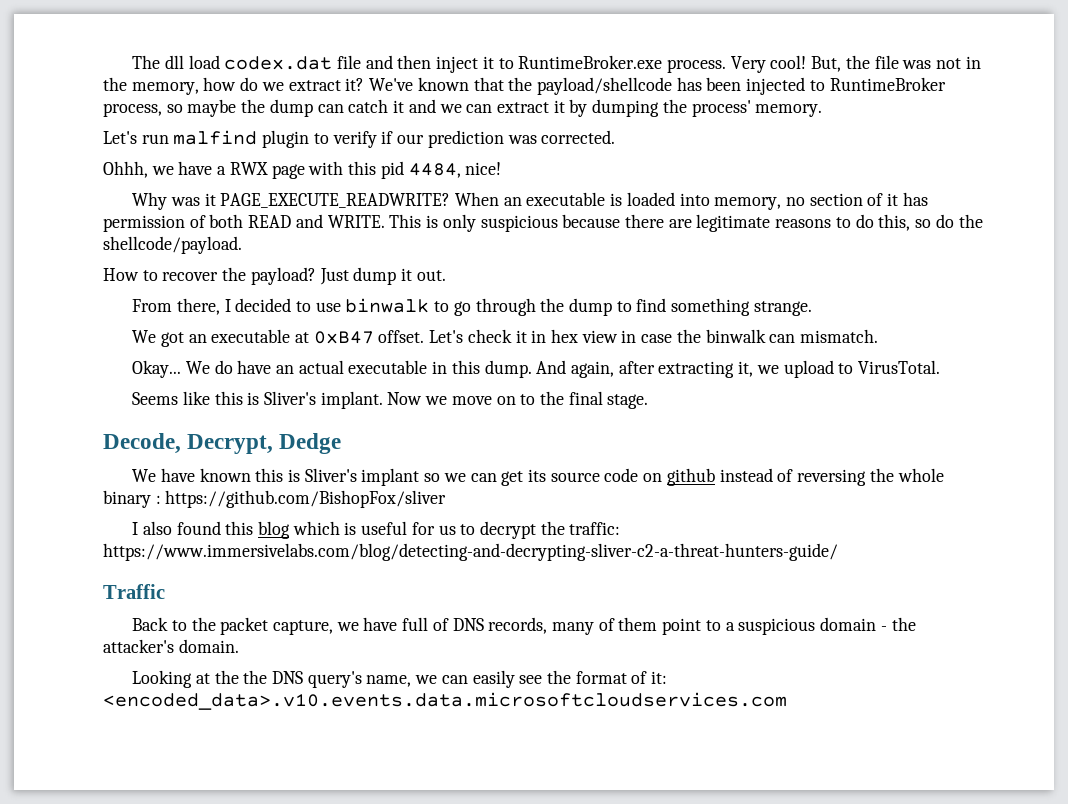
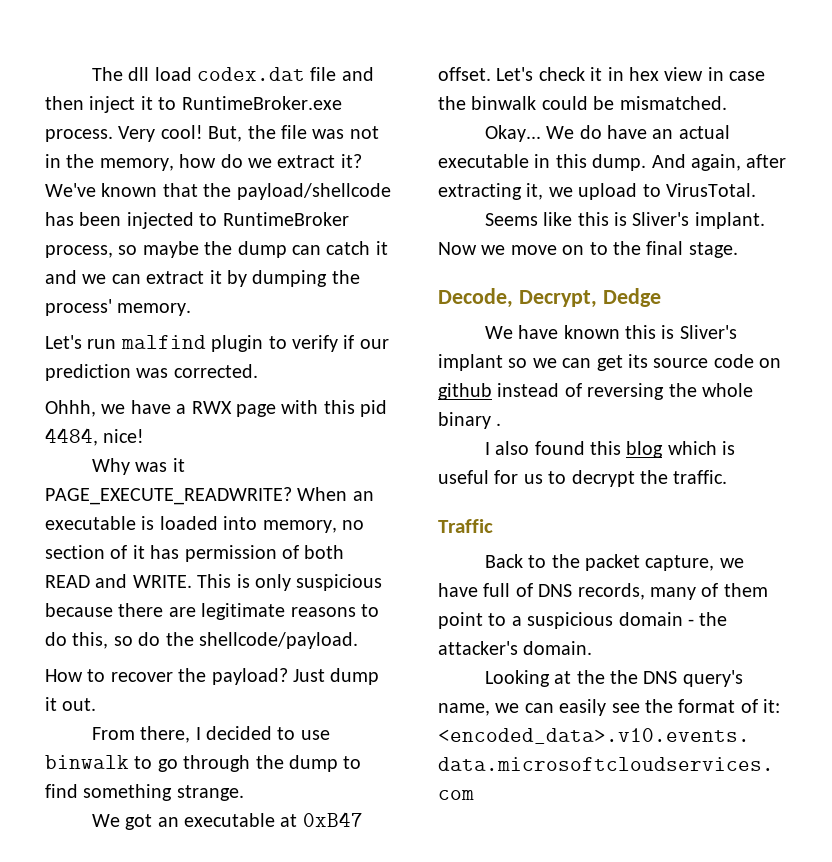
[769,329,879,343] can mismatch. -> [541,96,727,110] could be mismatched.
[155,490,447,508] : https://github.com/BishopFox/sliver -> [496,423,502,426] .
[569,522,621,535] [103,543,838,561] traffic: https://www.immersivelabs.com/blog/detecting-and-decrypting-sliver-c2-a-threat-hunters-guide/ -> [673,470,728,484] traffic.

